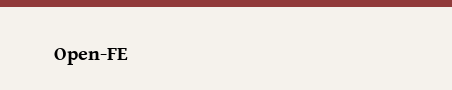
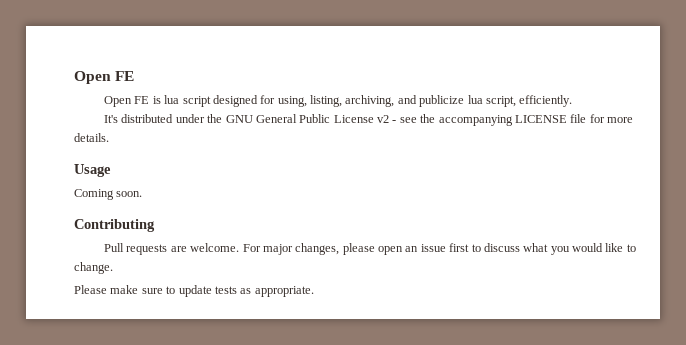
[54,48,128,65] Open-FE -> [74,71,135,84] [104,95,573,107] [104,114,634,126] [74,133,109,142] [74,164,111,177] [74,189,143,200] [74,219,155,232] [104,243,636,255] [74,262,113,274] [74,285,314,297] Open FE // Open FE is lua script designed for using, listing, archiving, and publicize lua script, efficiently. // It's distributed under the GNU General Public License v2 - see the accompanying LICENSE file for more details. // Usage // Coming soon. // Contributing // Pull requests are welcome. For major changes, please open an issue first to discuss what you would like to change. // Please make sure to update tests as appropriate.

